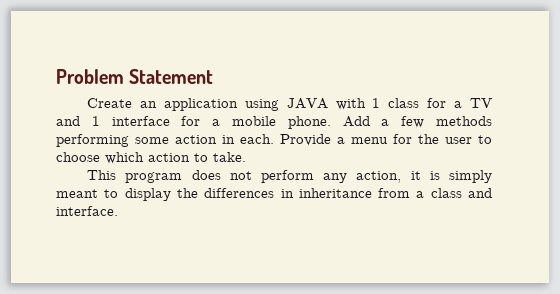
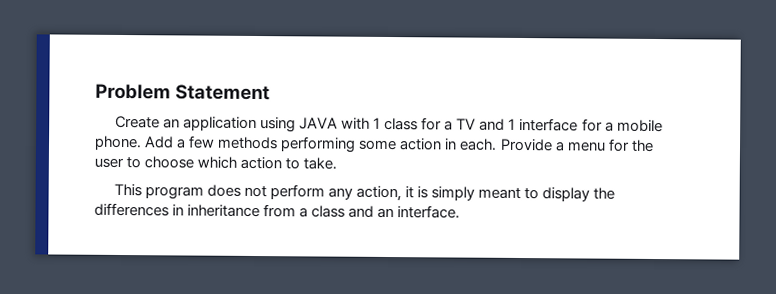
(493, 193) none -> [377,207,395,219] an

